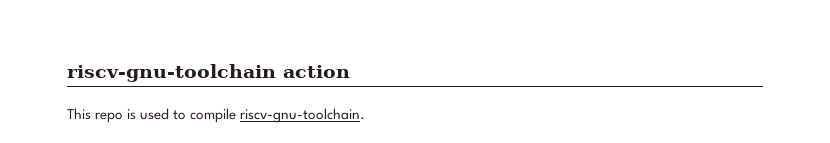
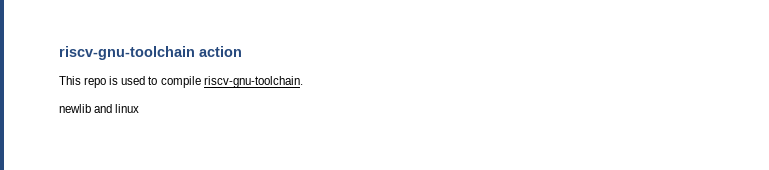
(366, 115) none -> [59,104,140,113] // newlib and linux

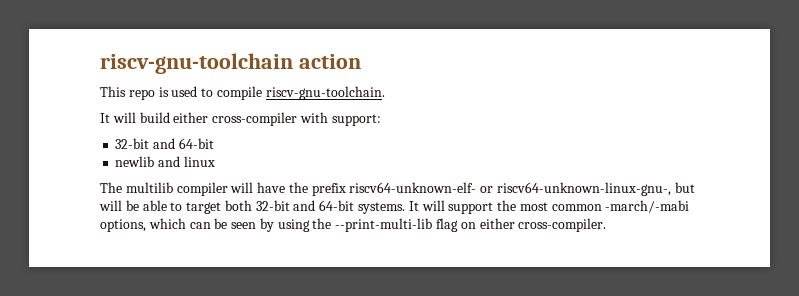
[59,104,140,113] newlib and linux -> [100,112,381,126] [115,138,214,149] [115,156,215,167] [100,182,695,196] [99,200,690,214] [100,218,607,232] It will build either cross-compiler with support: // 32-bit and 64-bit // newlib and linux // The multilib compiler will have the prefix riscv64-unknown-elf- or riscv64-unknown-linux-gnu-, but will be able to target both 32-bit and 64-bit systems. It will support the most common -march/-mabi options, which can be seen by using the --print-multi-lib flag on either cross-compiler.

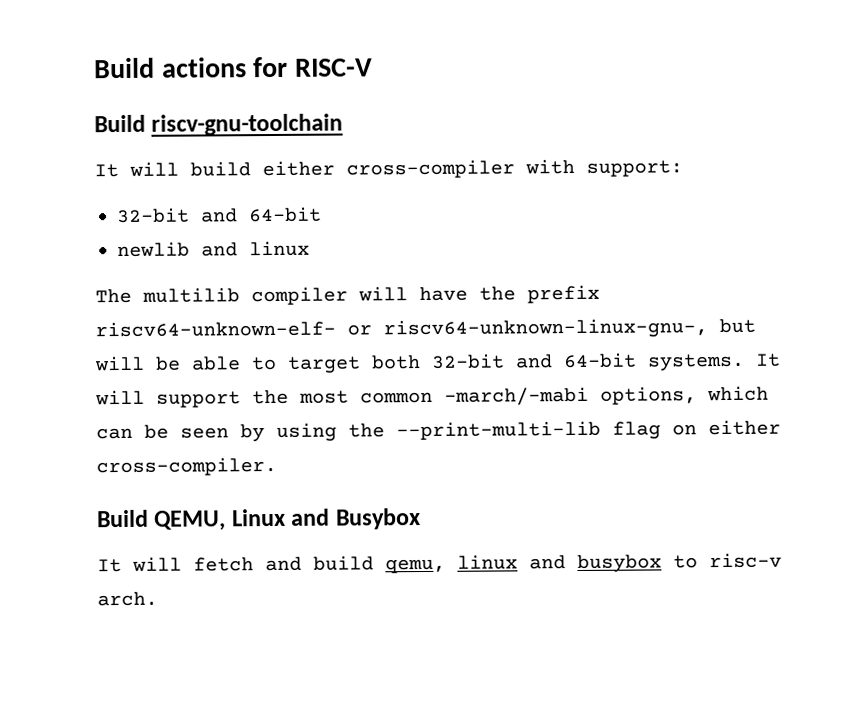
[100,53,361,74] [100,86,385,100] riscv-gnu-toolchain action // This repo is used to compile riscv-gnu-toolchain. -> [94,56,373,79] [94,113,344,136] Build actions for RISC-V // Build riscv-gnu-toolchain
(607, 225) none -> [97,508,421,531] [97,552,782,574] [97,591,158,607] // Build QEMU, Linux and Busybox // It will fetch and build qemu, linux and busybox to risc-v arch.

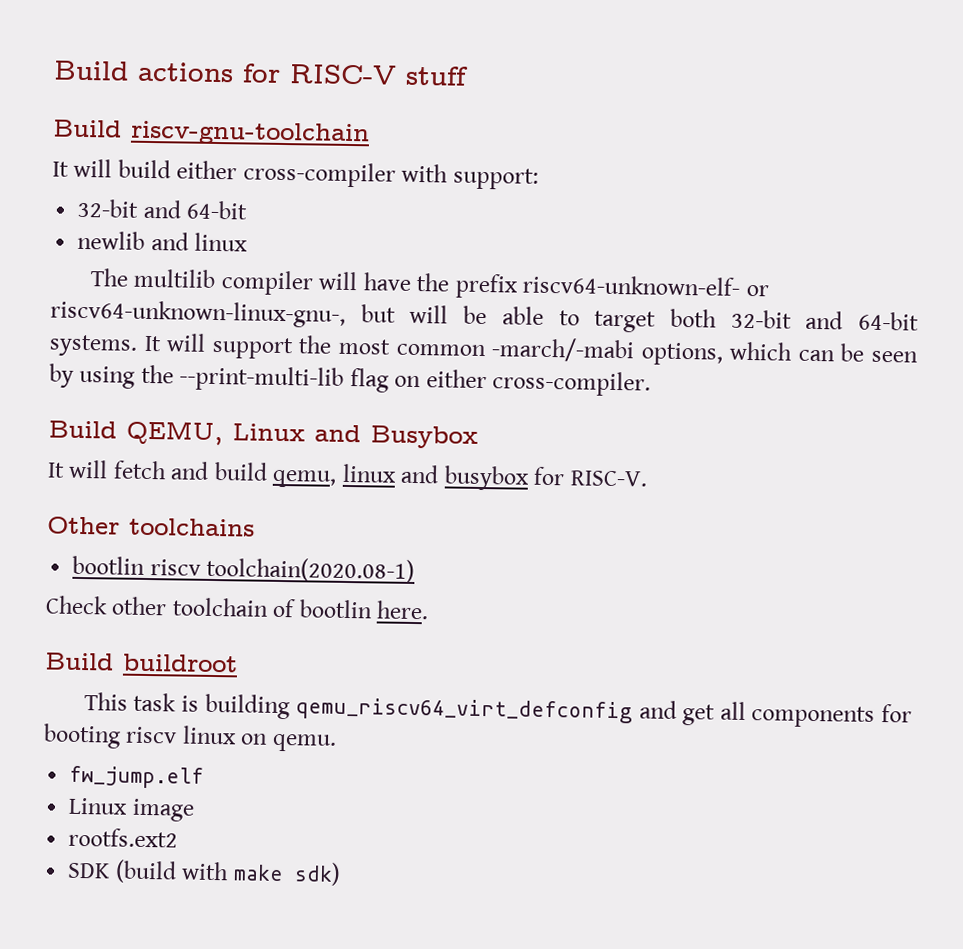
(373, 67) none -> [405,65,469,86] stuff
[673,552,782,569] [97,591,158,607] to risc-v arch. -> [533,466,648,487] [47,516,255,537] [72,555,416,584] [45,595,430,620] [45,652,238,673] [83,692,913,728] [43,723,337,752] [69,765,205,789] [68,797,195,822] [68,827,179,848] [67,859,341,886] for RISC-V. // Other toolchains // bootlin riscv toolchain(2020.08-1) // Check other toolchain of bootlin here. // Build buildroot // This task is building qemu_riscv64_virt_defconfig and get all components for booting riscv linux on qemu. // fw_jump.elf // Linux image // rootfs.ext2 // SDK (build with make sdk)

